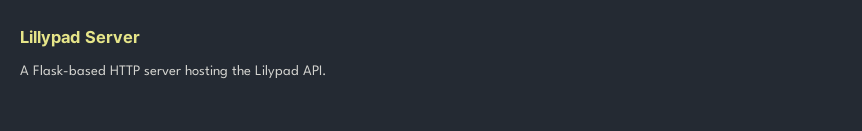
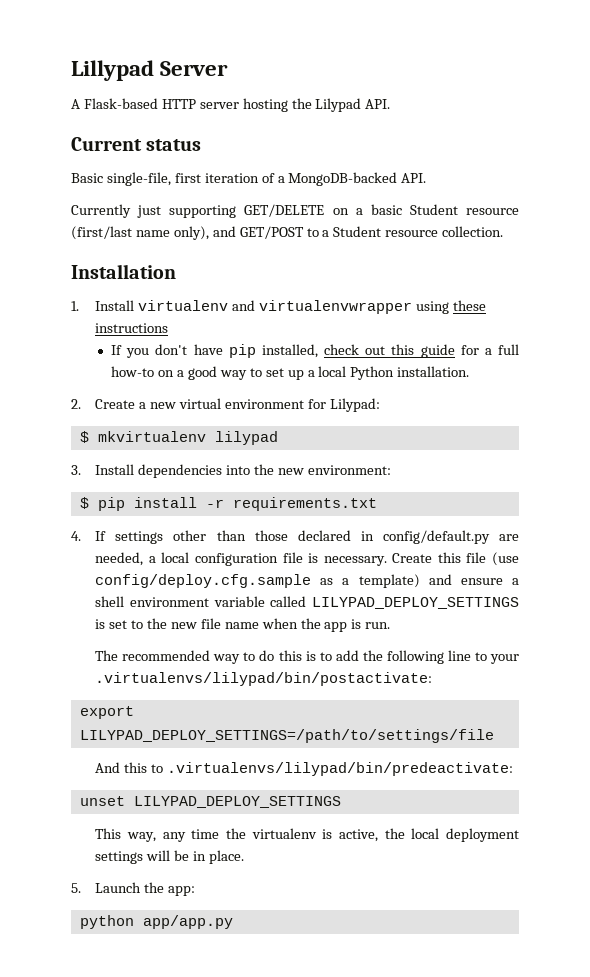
(327, 70) none -> [71,137,202,151] [71,172,427,186] [71,204,519,218] [71,226,504,240] [71,264,176,279] [71,300,486,314] [95,323,169,333] [111,344,519,358] [111,366,470,380] [71,398,380,412] [79,431,278,445] [71,464,391,478] [79,497,377,511] [71,530,519,544] [95,552,519,566] [95,574,519,588] [95,596,519,609] [95,618,391,632] [95,650,519,664] [95,672,433,686] [79,706,134,719] [79,729,494,743] [95,762,513,776] [79,796,341,808] [95,828,520,842] [95,850,244,864] [71,882,196,896] [79,915,233,929] // Current status // Basic single-file, first iteration of a MongoDB-backed API. // Currently just supporting GET/DELETE on a basic Student resource (first/last name only), and GET/POST to a Student resource collection. // Installation // 1. Install virtualenv and virtualenvwrapper using these instructions // If you don't have pip installed, check out this guide for a full how-to on a good way to set up a local Python installation. // 2. Create a new virtual environment for Lilypad: // $ mkvirtualenv lilypad // 3. Install dependencies into the new environment: // $ pip install -r requirements.txt // 4. If settings other than those declared in config/default.py are needed, a local configuration file is necessary. Create this file (use config/deploy.cfg.sample as a template) and ensure a shell environment variable called LILYPAD_DEPLOY_SETTINGS is set to the new file name when the app is run. // The recommended way to do this is to add the following line to your .virtualenvs/lilypad/bin/postactivate: // export LILYPAD_DEPLOY_SETTINGS=/path/to/settings/file // And this to .virtualenvs/lilypad/bin/predeactivate: // unset LILYPAD_DEPLOY_SETTINGS // This way, any time the virtualenv is active, the local deployment settings will be in place. // 5. Launch the app: // python app/app.py

